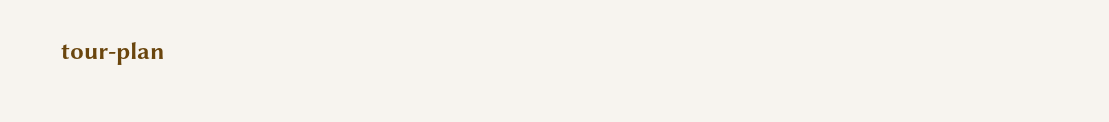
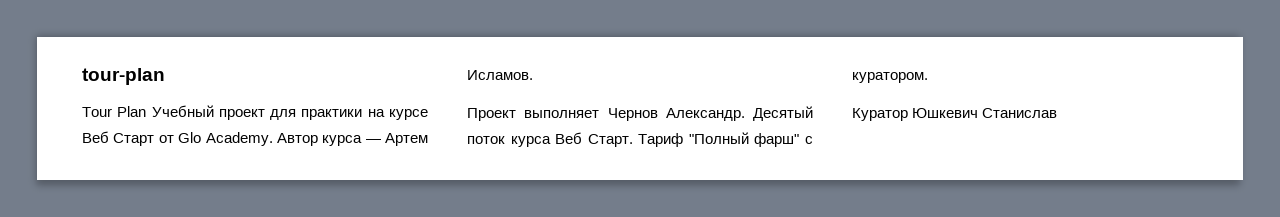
(165, 53) none -> [82,105,428,120] [82,131,428,146] [467,70,533,80] [467,106,813,121] [467,132,813,147] [852,72,928,83] [852,108,1058,121] // Tour Plan Учебный проект для практики на курсе Веб Старт от Glo Academy. Автор курса — Артем Исламов. // Проект выполняет Чернов Александр. Десятый поток курса Веб Старт. Тариф "Полный фарш" с куратором. // Куратор Юшкевич Станислав

